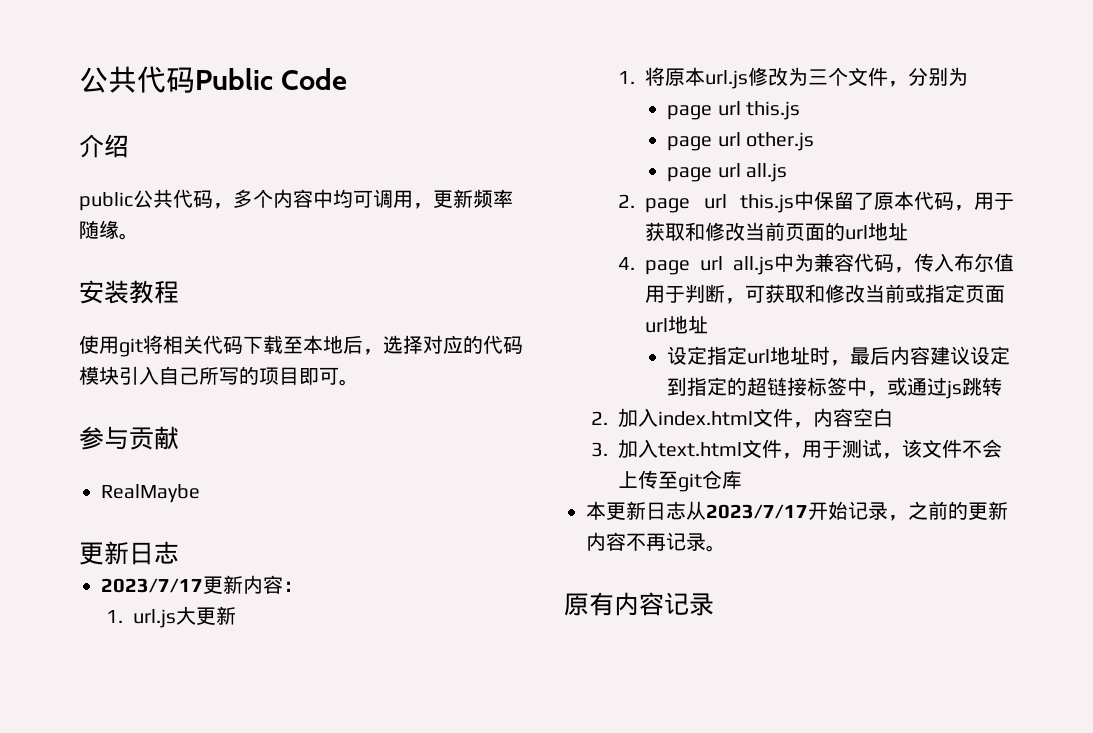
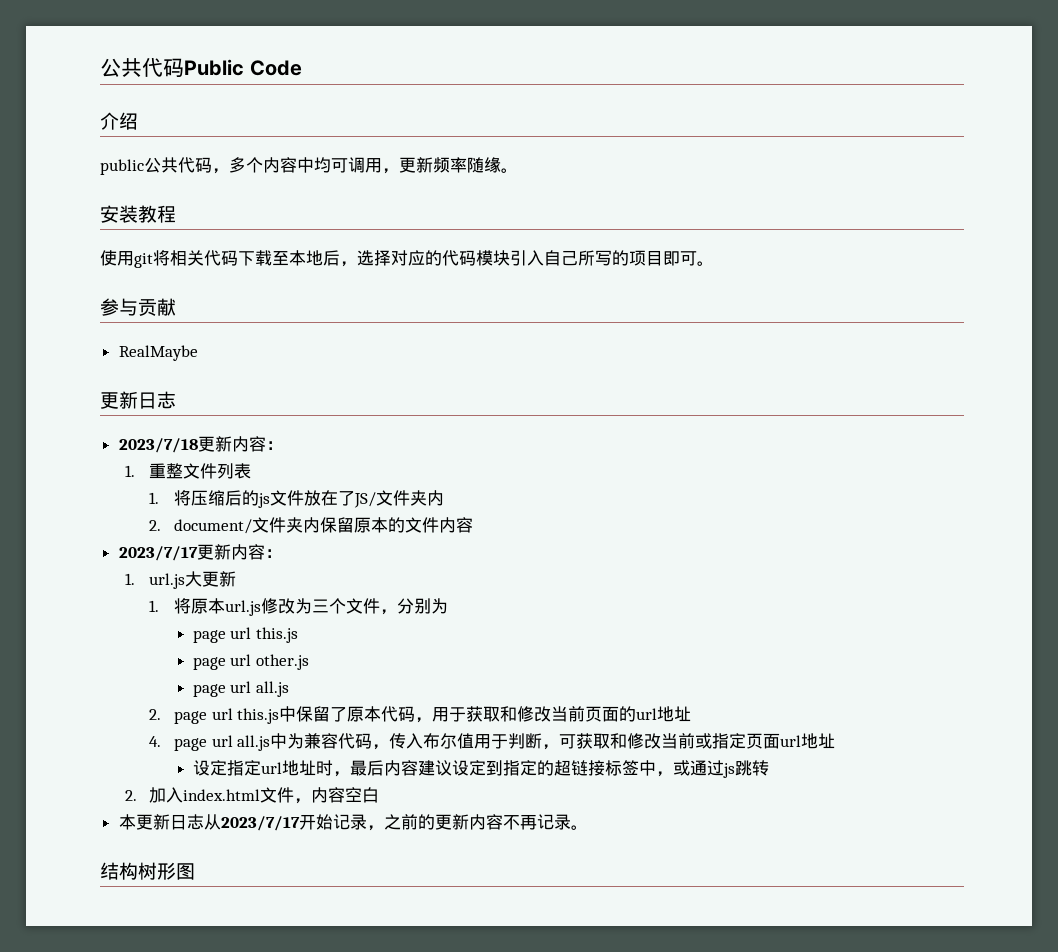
(179, 552) none -> [118,436,283,453] [124,463,252,479] [149,490,445,508] [149,517,474,534] // 2023/7/18更新内容： // 1.重整文件列表 // 1.将压缩后的js文件放在了JS/文件夹内 // 2. document/文件夹内保留原本的文件内容
[591,439,1003,459] [618,470,743,492] // 3.加入text.html文件，用于测试，该文件不会上传至git仓库 -> (380, 795) none
[564,592,714,616] 原有内容记录 -> [100,862,195,880] 结构树形图

